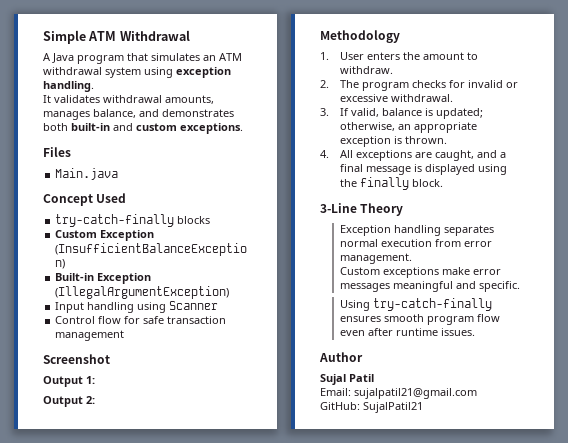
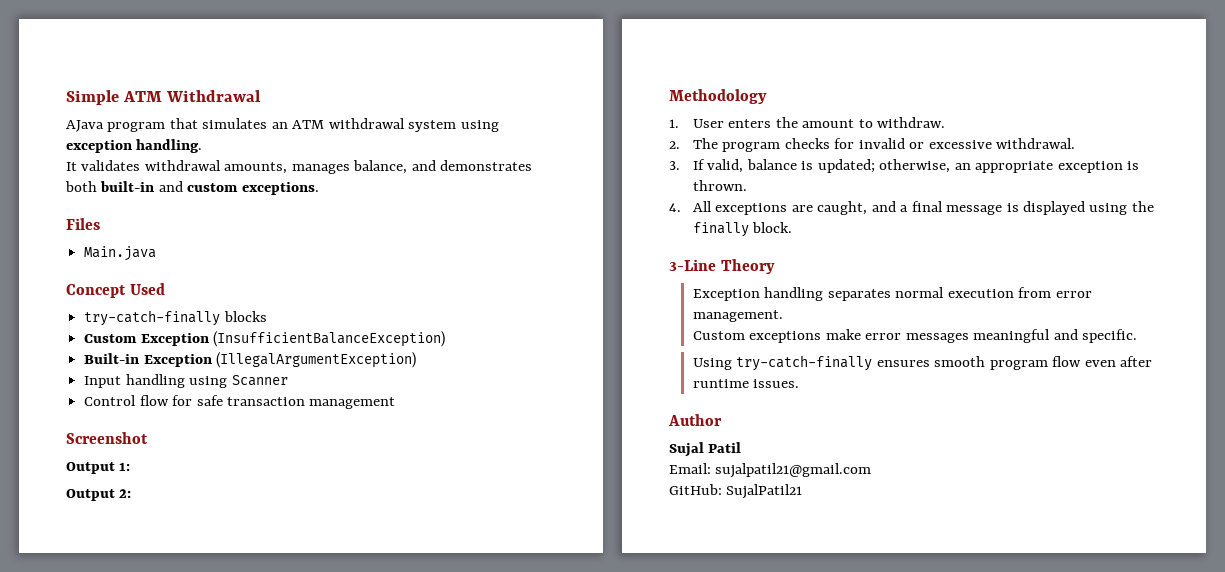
[43,53,74,63] A Java -> [66,120,104,132] AJava

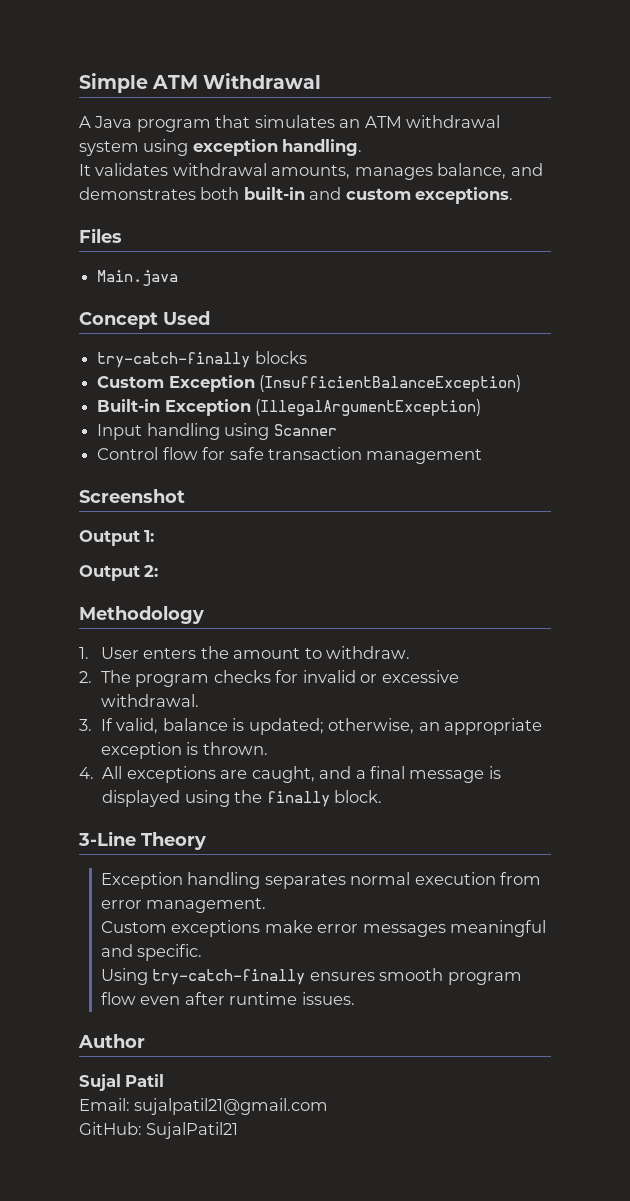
[66,120,104,132] AJava -> [79,116,133,128] A Java

